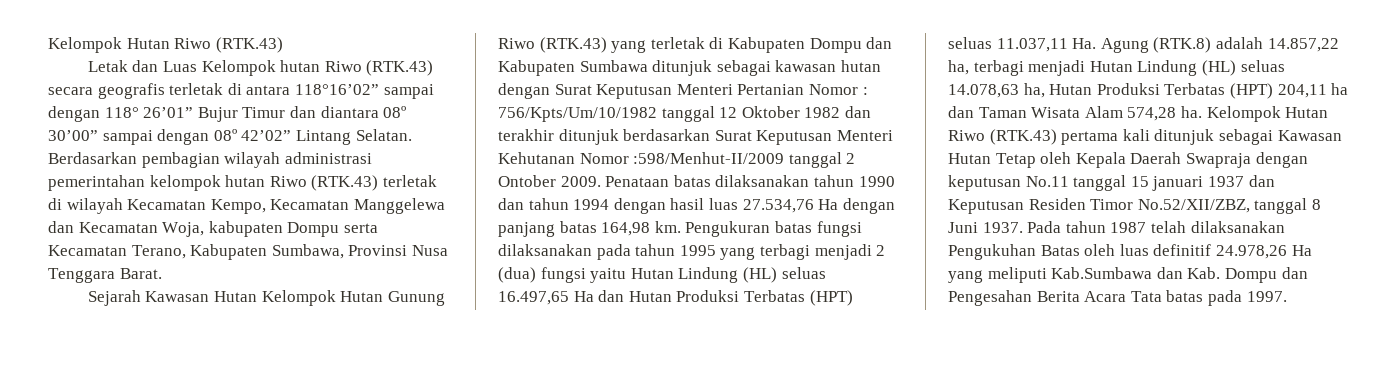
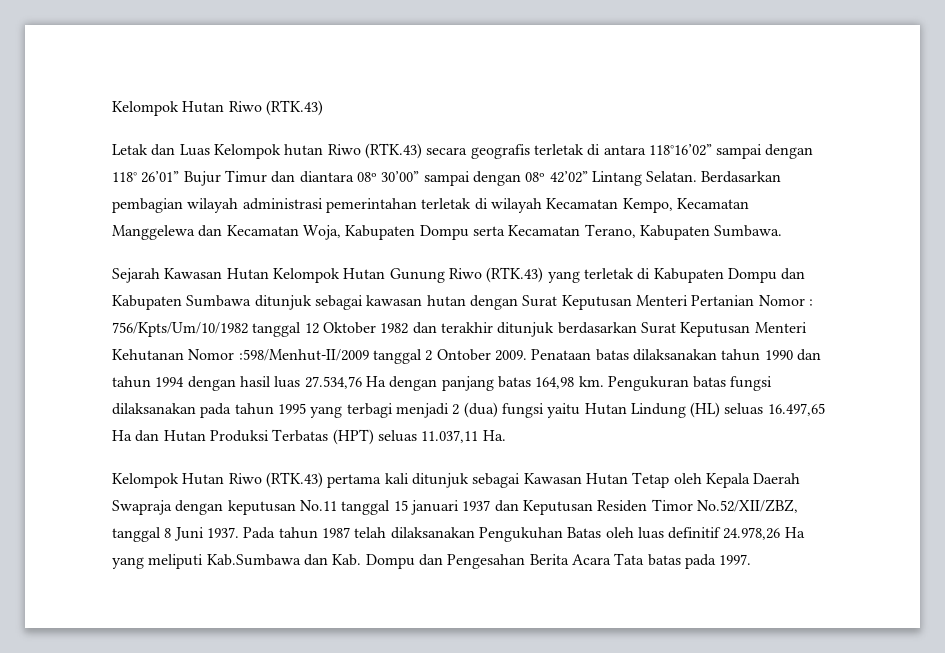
[149,175,379,191] kelompok hutan Riwo (RTK.43) -> (417, 205) none
[208,221,283,237] kabupaten -> [345,225,416,240] Kabupaten
[271,244,448,259] [48,268,162,283] Sumbawa, Provinsi Nusa Tenggara Barat. -> [714,225,783,237] Sumbawa.
[1100,37,1339,53] [948,60,1285,76] [948,83,1349,99] [948,106,1202,121] Agung (RTK.8) adalah 14.857,22 ha, terbagi menjadi Hutan Lindung (HL) seluas 14.078,63 ha, Hutan Produksi Terbatas (HPT) 204,11 ha dan Taman Wisata Alam 574,28 ha. -> (506, 435) //

